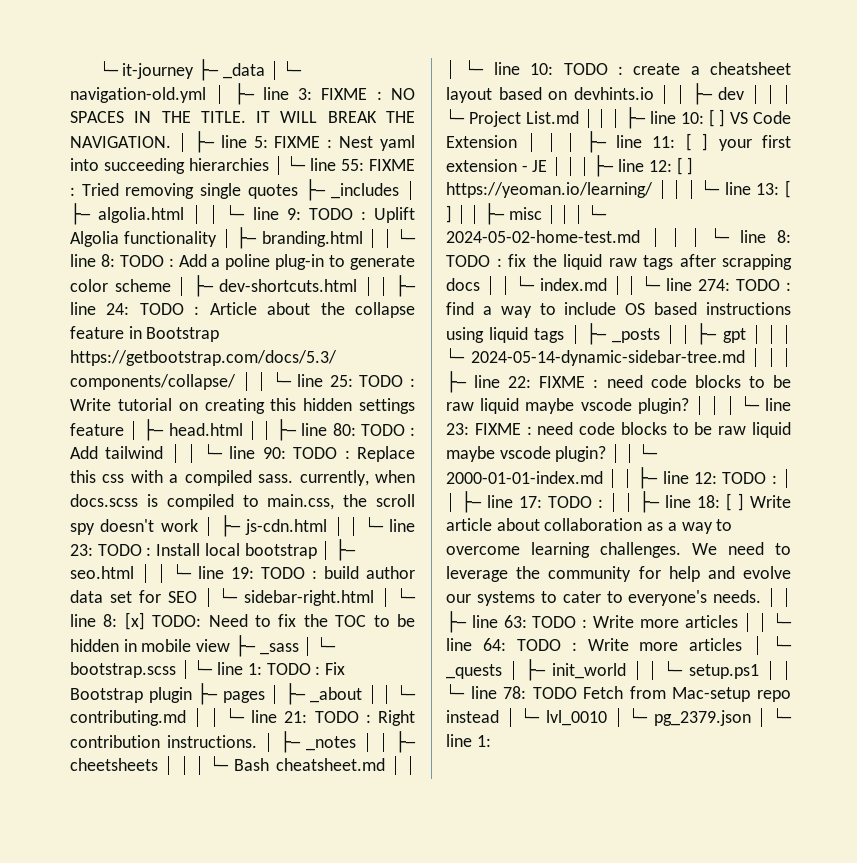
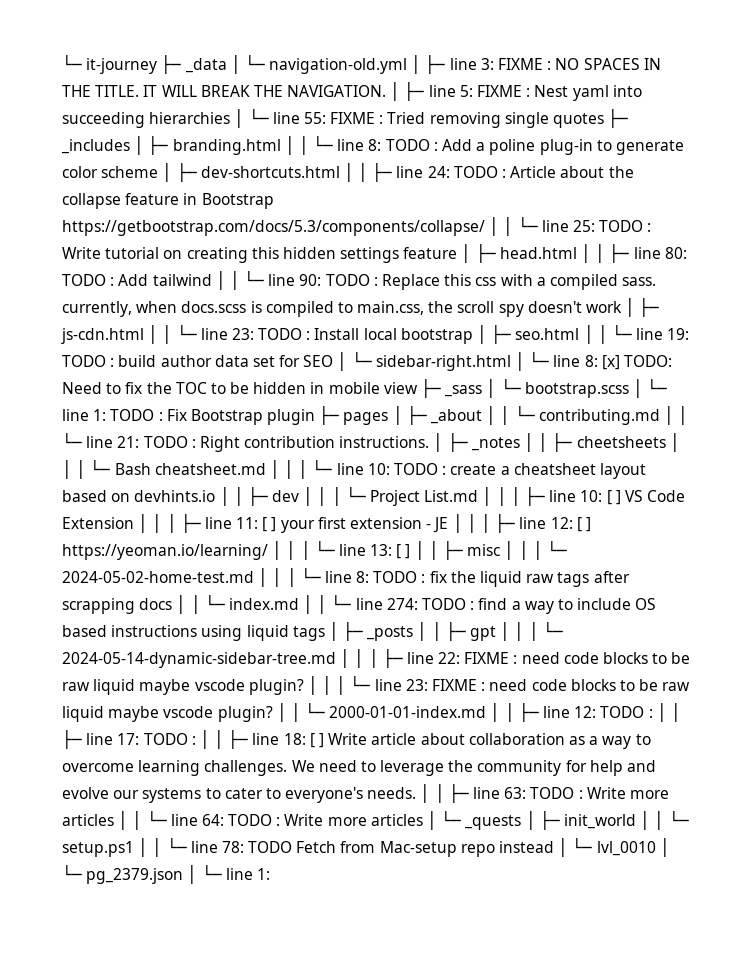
[98,205,415,224] [70,227,258,249] algolia.html │ │ └─ line 9: TODO : Uplift Algolia functionality │ ├─ -> (169, 145) none

